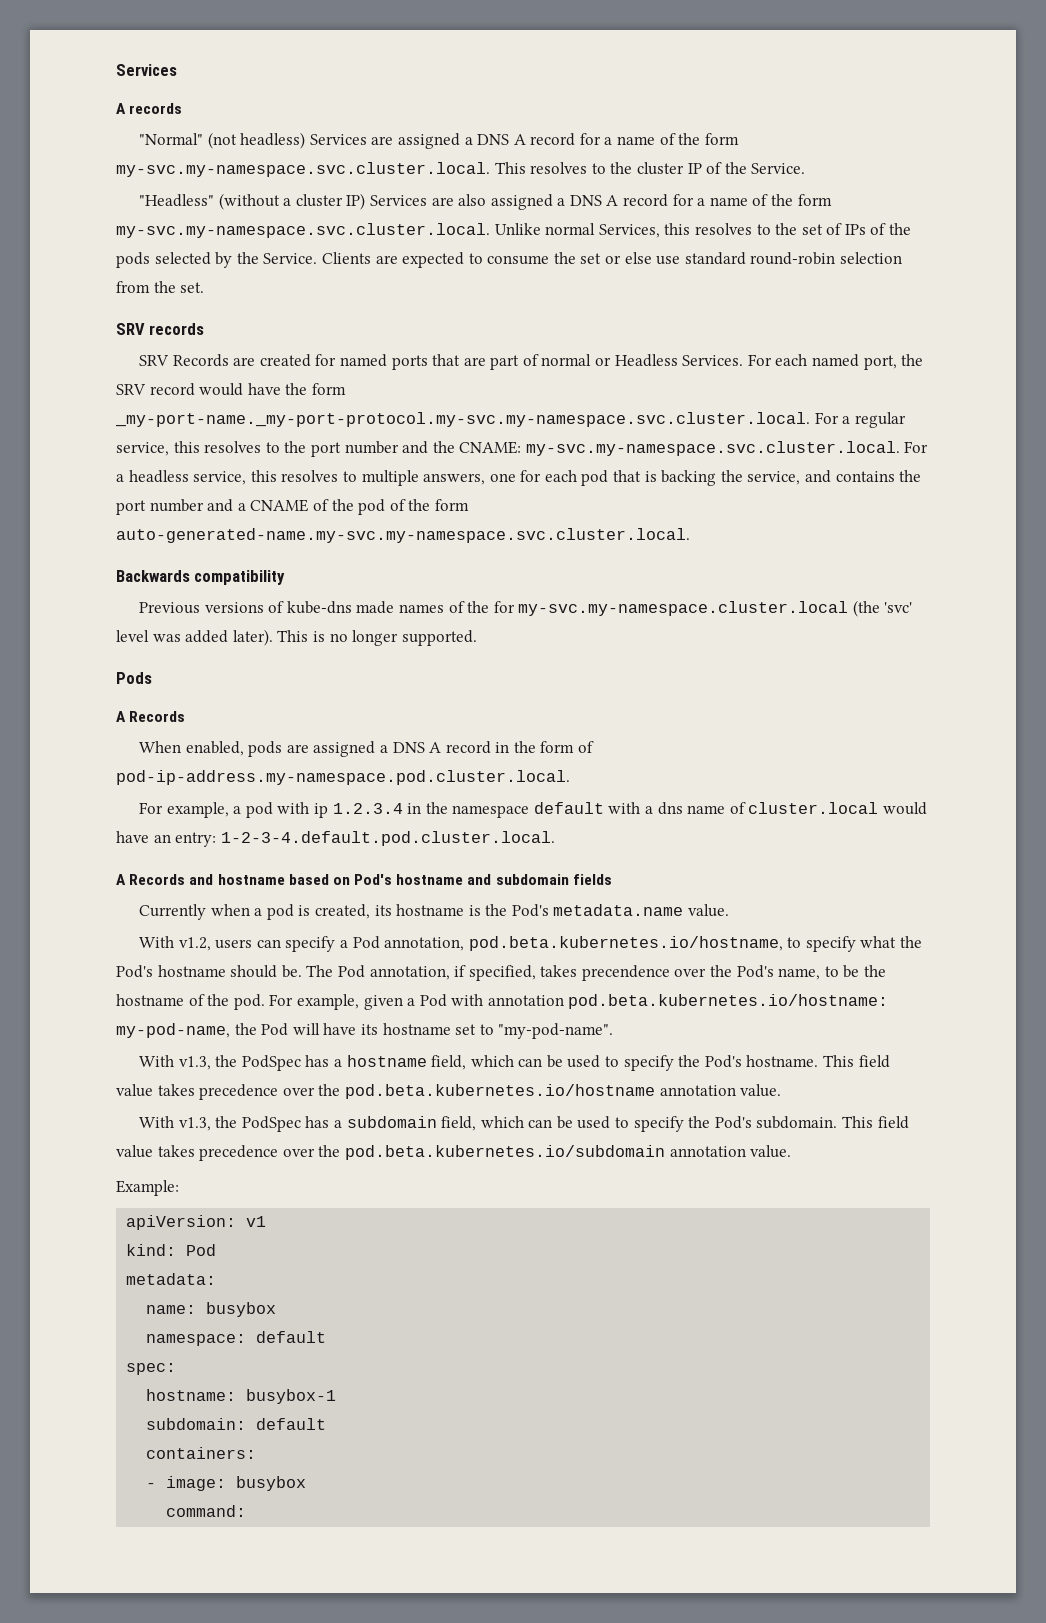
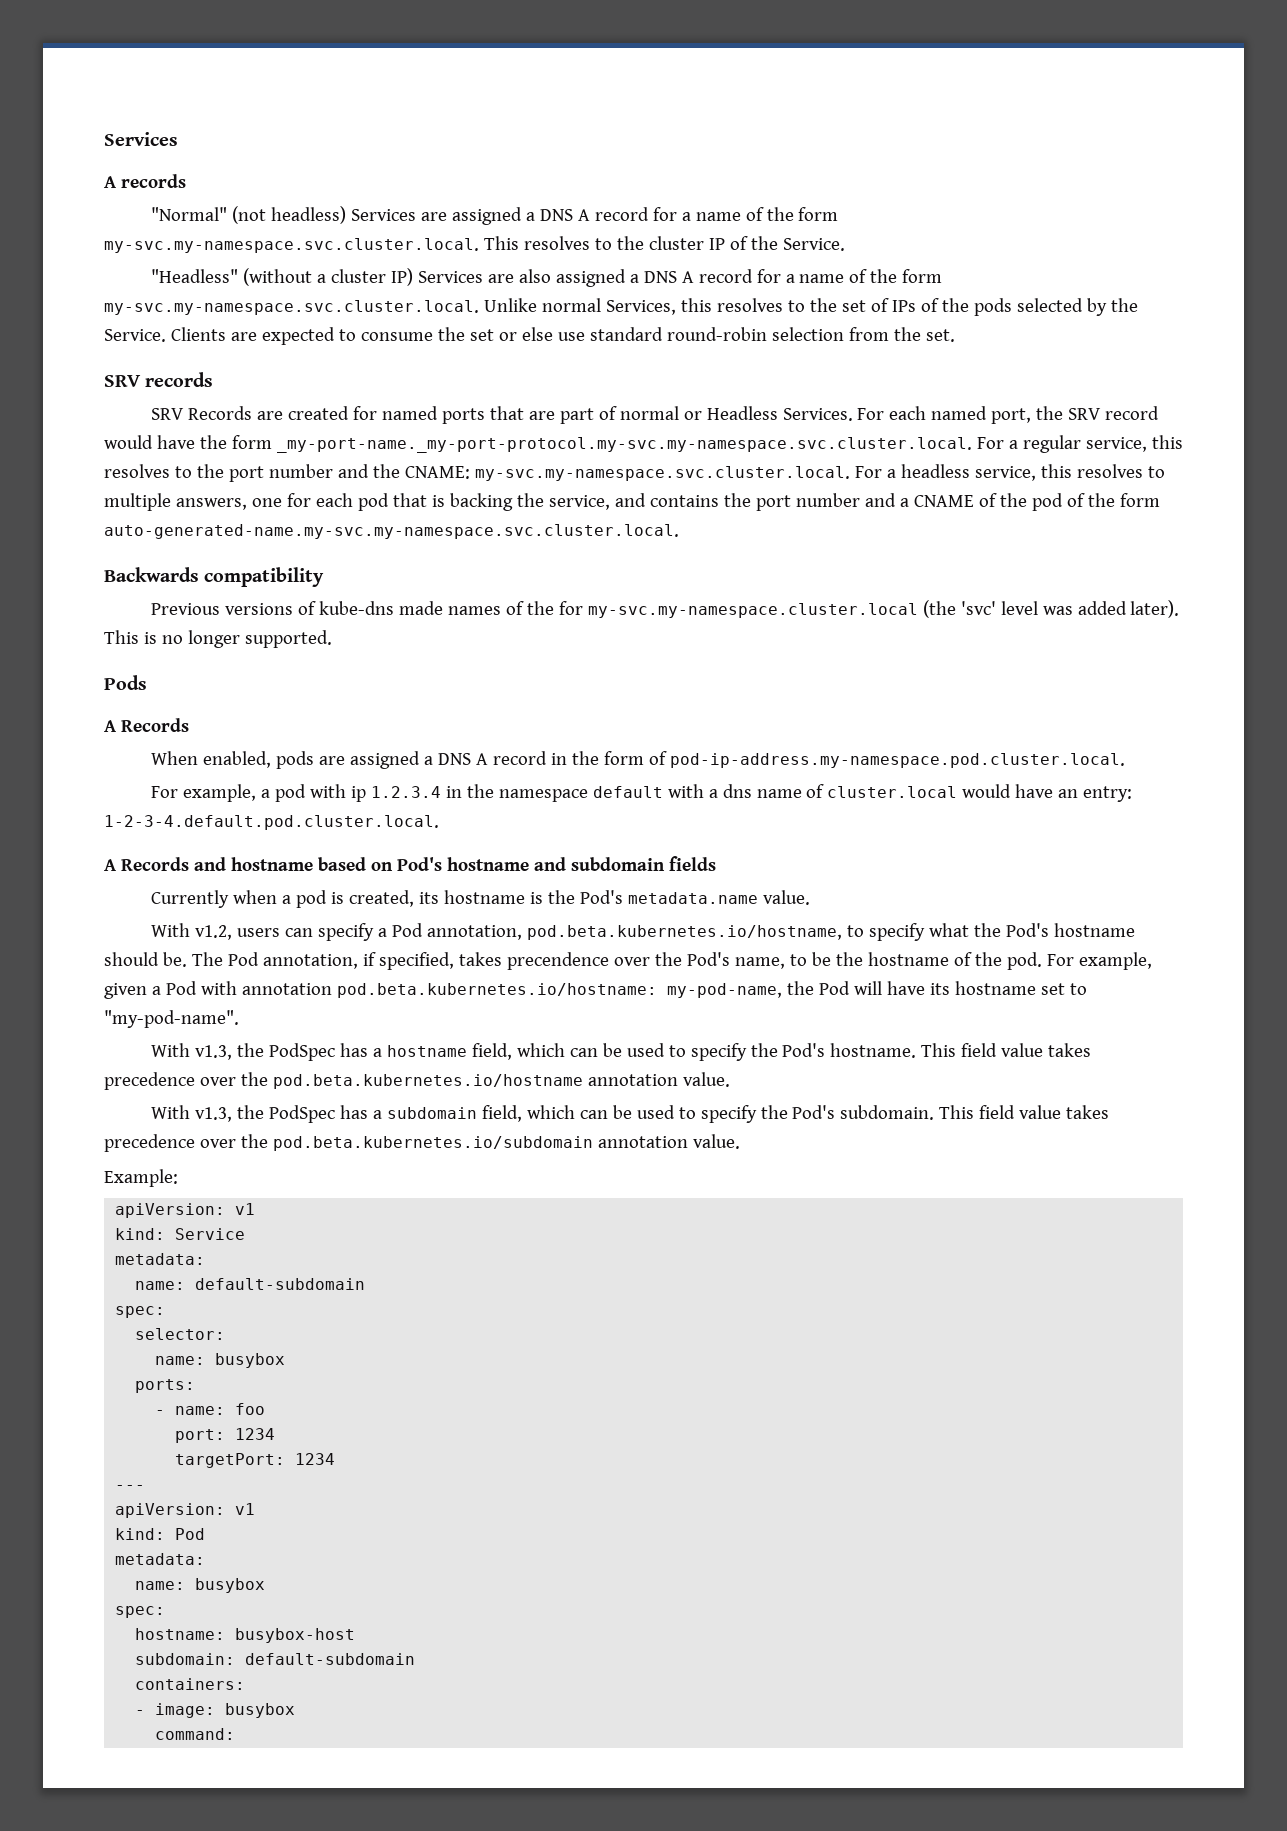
(267, 1221) none -> [115,1228,246,1240] [115,1253,206,1265] [135,1278,366,1290] [115,1306,166,1318] [135,1328,226,1340] [155,1353,286,1368] [135,1379,196,1393] [155,1403,266,1415] [175,1428,276,1443] [175,1453,336,1468] [115,1485,146,1490] [115,1503,256,1518] // kind: Service // metadata: // name: default-subdomain // spec: // selector: // name: busybox // ports: // - name: foo // port: 1234 // targetPort: 1234 // --- // apiVersion: v1
[146,1331,327,1346] // namespace: default -> (266, 1585) none
[246,1389,337,1404] busybox-1 -> [235,1628,356,1643] busybox-host
[256,1418,327,1430] default -> [245,1653,416,1665] default-subdomain

